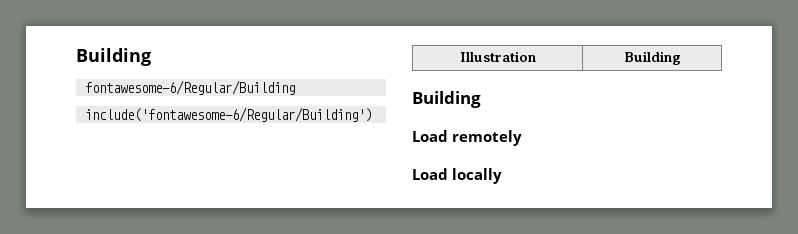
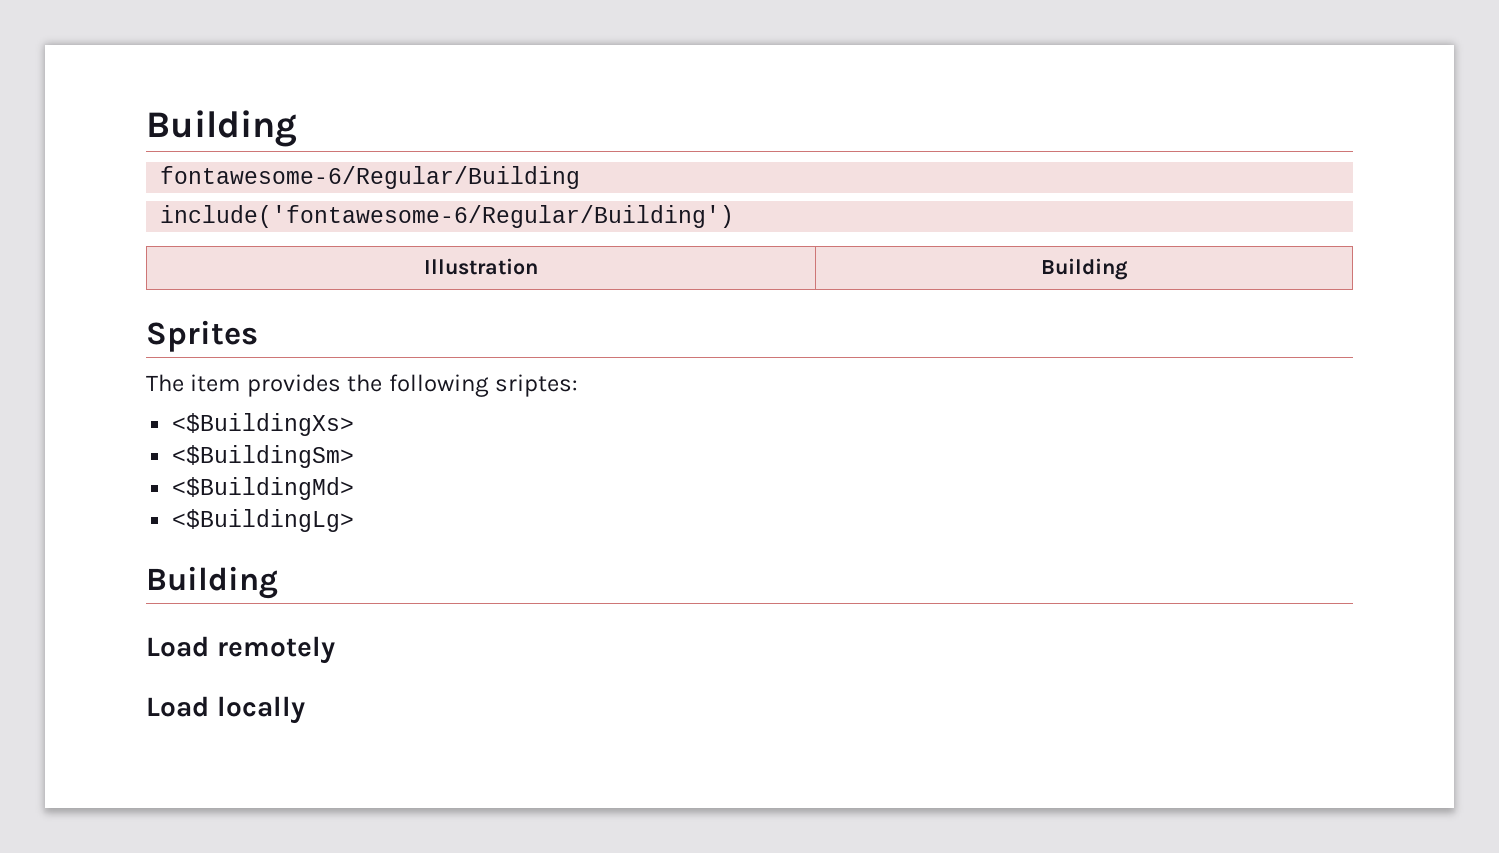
(681, 58) none -> [146,320,258,352] [146,374,579,397] [172,413,355,436] [172,445,355,468] [172,477,355,500] [172,509,355,532] // Sprites // The item provides the following sriptes: // <$BuildingXs> // <$BuildingSm> // <$BuildingMd> // <$BuildingLg>

